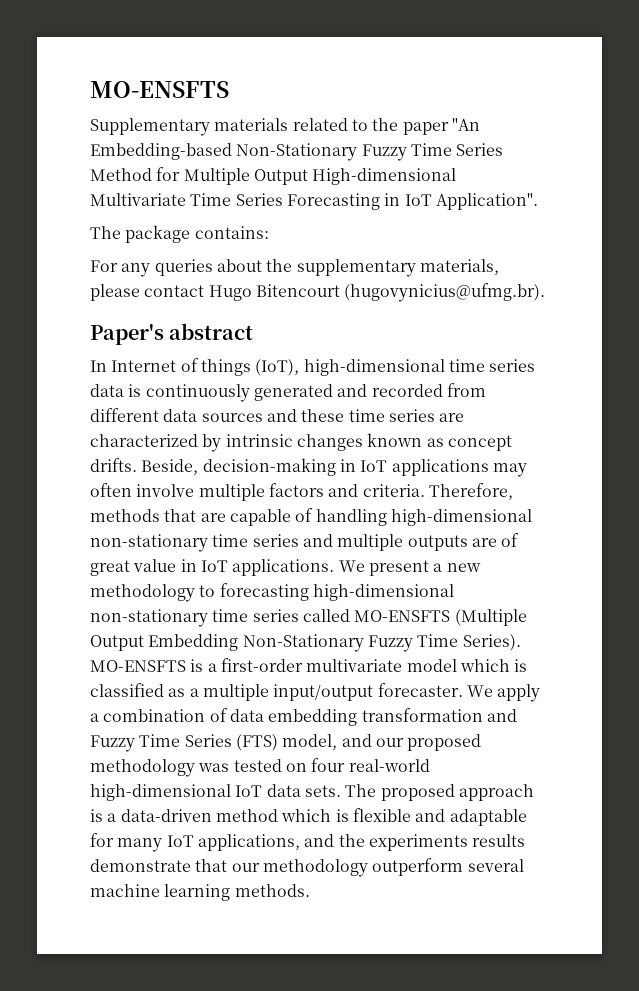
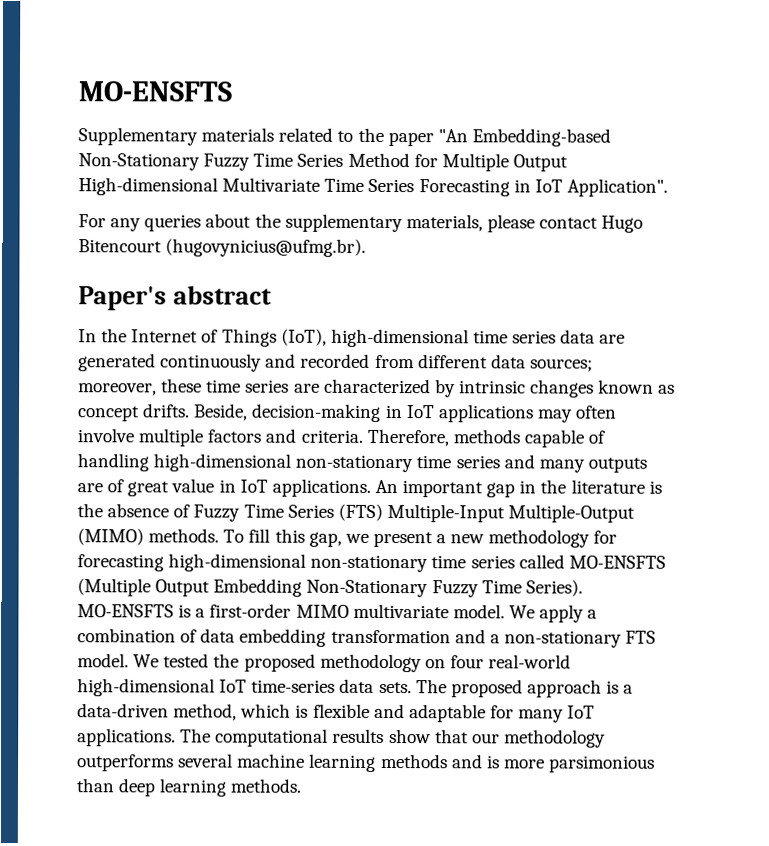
[90,225,269,243] // The package contains: -> (668, 187) none
(107, 366) none -> [101,328,128,343] the
[200,359,251,376] things -> [221,328,277,347] Things
[128,384,333,402] is continuously generated -> [599,334,626,344] [78,353,263,372] are generated continuously
[201,409,297,422] sources and -> [529,358,593,372] [78,383,157,396] sources; moreover,
[164,509,226,522] that are -> (520, 436) none
[337,534,404,551] multiple -> [538,459,585,473] many
[338,560,365,572] We -> [374,479,662,498] [77,503,636,523] [77,528,369,547] An important gap in the literature is the absence of Fuzzy Time Series (FTS) Multiple-Input Multiple-Output (MIMO) methods. To fill this gap, we
[199,585,216,597] to -> [593,530,618,544] for
[306,659,528,672] [90,683,463,701] multivariate model which is classified as a multiple input/output forecaster. -> [295,603,505,619] MIMO multivariate model.
[90,734,482,752] [90,759,282,777] Fuzzy Time Series (FTS) model, and our proposed methodology was tested -> [489,630,657,648] [77,653,422,673] a non-stationary FTS model. We tested the proposed methodology
(263, 791) none -> [251,679,336,693] time-series
[215,809,278,822] method -> [173,703,238,721] method,
[197,834,526,851] [90,859,191,872] applications, and the experiments results demonstrate -> [77,728,431,747] applications. The computational results show
[372,858,464,876] outperform -> [77,754,174,772] outperforms
(231, 892) none -> [380,753,656,773] [76,778,228,797] methods and is more parsimonious than deep learning

